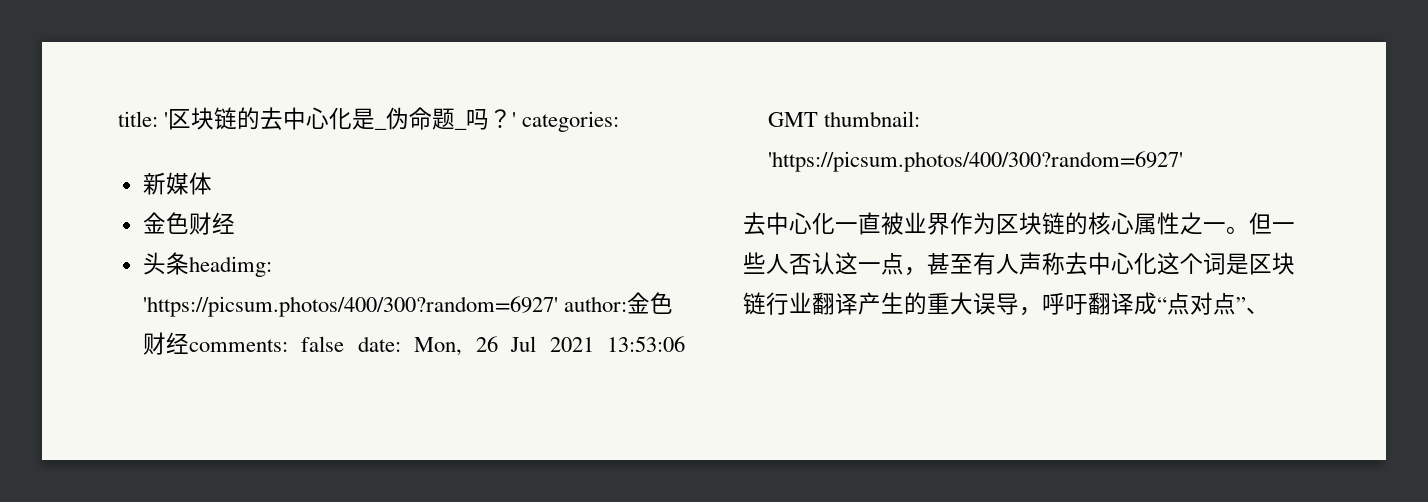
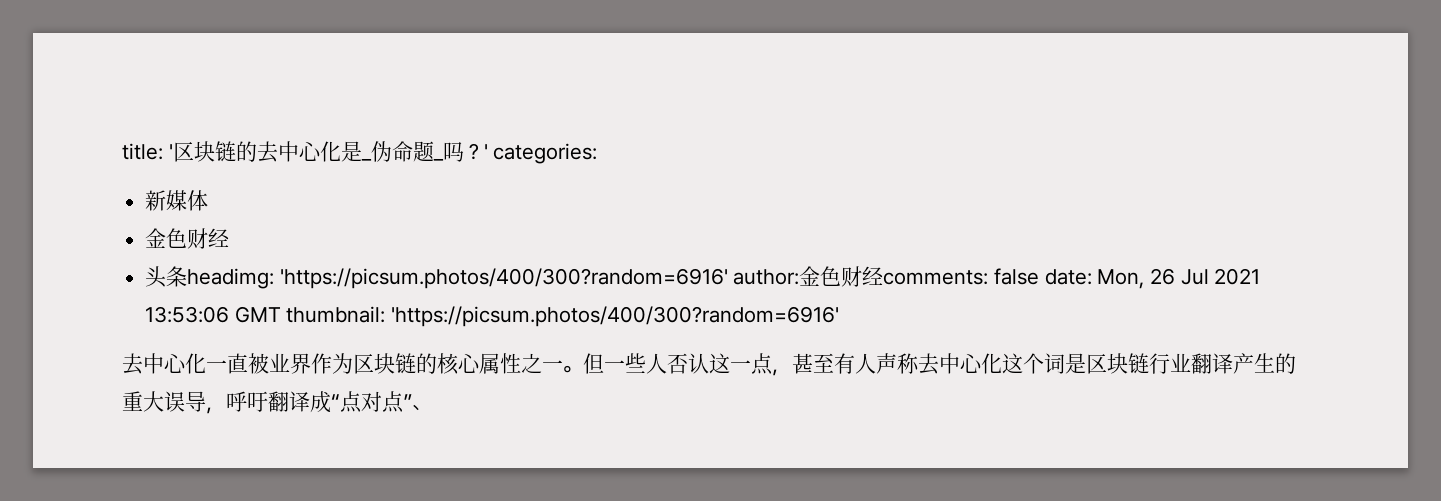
[142,296,558,317] 'https://picsum.photos/400/300?random=6927' -> [279,268,728,289] 'https://picsum.photos/400/300?random=6916'
[767,151,1183,172] 'https://picsum.photos/400/300?random=6927' -> [391,306,840,327] 'https://picsum.photos/400/300?random=6916'

